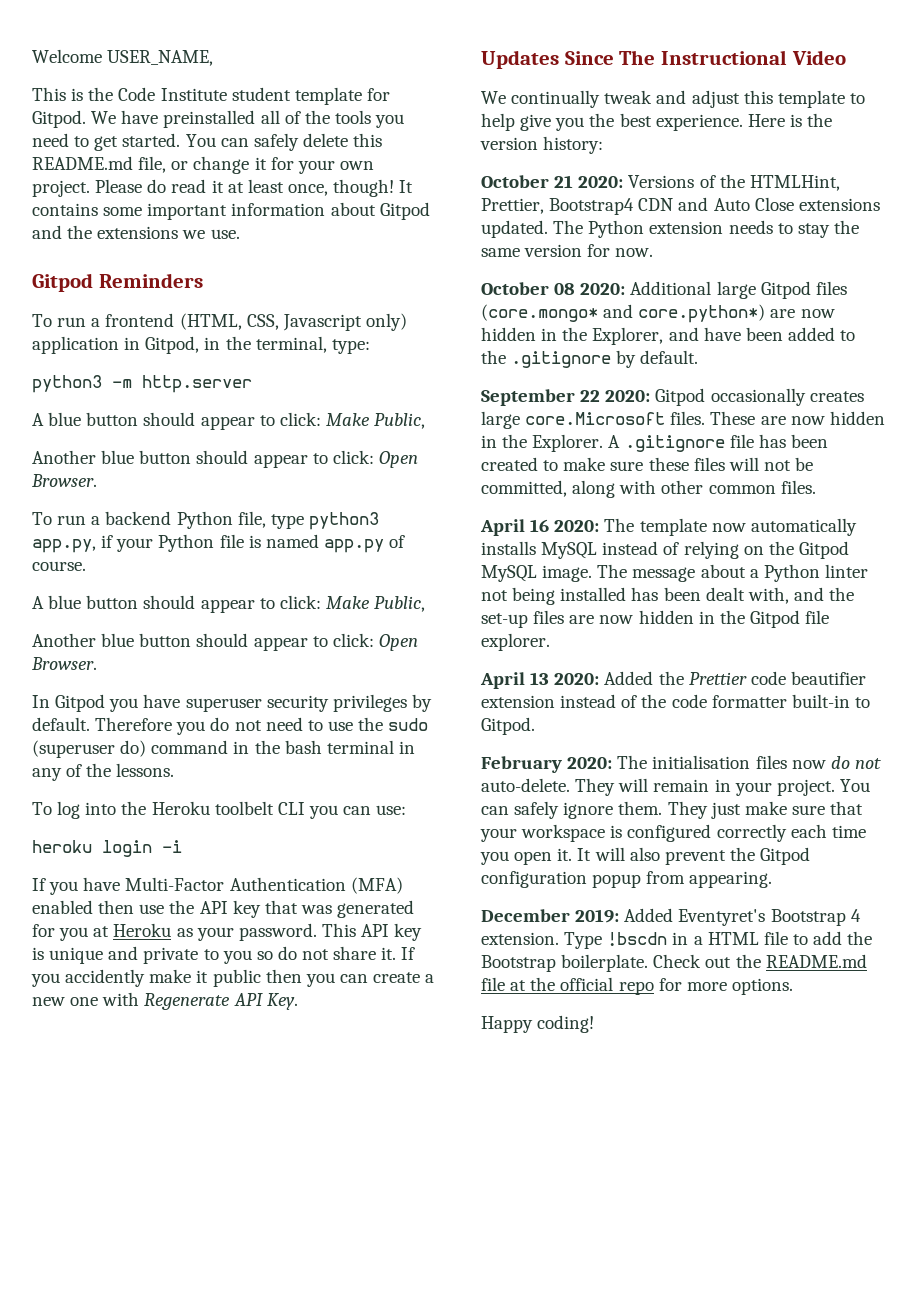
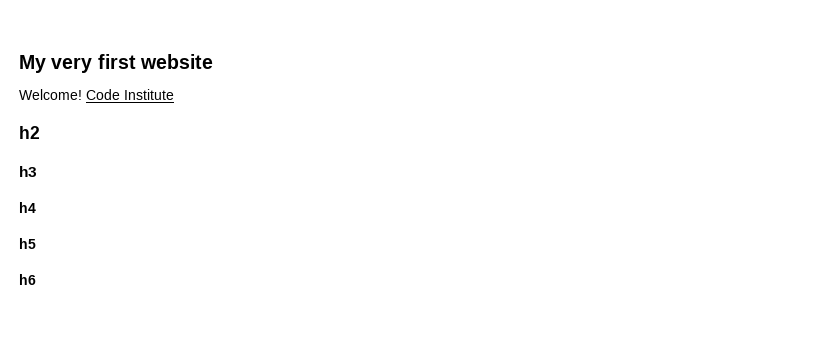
[32,49,214,66] [32,87,390,105] [32,110,405,128] [32,133,383,151] [32,156,374,174] [32,179,414,197] [32,202,430,220] [32,225,240,239] [32,273,203,292] [32,313,407,331] [32,336,370,354] [32,375,252,393] [32,412,426,430] [32,450,418,468] [31,474,97,487] [32,511,379,530] [32,534,406,553] [32,561,86,571] [32,595,426,613] [32,633,418,651] [31,657,97,670] [32,694,432,712] [32,717,429,735] [32,740,415,758] [32,763,175,781] [32,801,407,819] [32,840,182,857] [32,877,403,895] [32,900,415,918] [32,923,423,941] [32,946,416,964] [31,969,435,987] [32,992,298,1010] [481,50,846,69] [481,90,865,108] [481,113,833,131] [480,136,604,154] [481,174,840,191] [481,197,880,215] [481,220,859,238] [481,244,654,257] [481,281,847,299] [481,304,835,323] [481,327,856,345] [481,350,699,368] [481,388,864,406] [481,411,885,429] [481,434,828,452] [481,457,814,471] [481,480,816,498] [480,518,857,536] [481,541,849,559] [481,564,868,582] [481,587,855,605] [481,610,830,628] [481,633,550,651] [480,671,866,689] [481,694,870,708] [481,717,535,735] [481,755,881,773] [481,778,870,796] [481,801,864,819] [480,824,866,842] [480,847,811,865] [481,871,773,888] [481,908,861,926] [481,931,873,949] [481,954,867,972] [481,977,793,995] [481,1015,595,1033] Welcome USER_NAME, // This is the Code Institute student template for Gitpod. We have preinstalled all of the tools you need to get started. You can safely delete this README.md file, or change it for your own project. Please do read it at least once, though! It contains some important information about Gitpod and the extensions we use. // Gitpod Reminders // To run a frontend (HTML, CSS, Javascript only) application in Gitpod, in the terminal, type: // python3 -m http.server // A blue button should appear to click: Make Public, // Another blue button should appear to click: Open Browser. // To run a backend Python file, type python3 app.py, if your Python file is named app.py of course. // A blue button should appear to click: Make Public, // Another blue button should appear to click: Open Browser. // In Gitpod you have superuser security privileges by default. Therefore you do not need to use the sudo (superuser do) command in the bash terminal in any of the lessons. // To log into the Heroku toolbelt CLI you can use: // heroku login -i // If you have Multi-Factor Authentication (MFA) enabled then use the API key that was generated for you at Heroku as your password. This API key is unique and private to you so do not share it. If you accidently make it public then you can create a new one with Regenerate API Key. // Updates Since The Instructional Video // We continually tweak and adjust this template to help give you the best experience. Here is the version history: // October 21 2020: Versions of the HTMLHint, Prettier, Bootstrap4 CDN and Auto Close extensions updated. The Python extension needs to stay the same version for now. // October 08 2020: Additional large Gitpod files (core.mongo* and core.python*) are now hidden in the Explorer, and have been added to the .gitignore by default. // September 22 2020: Gitpod occasionally creates large core.Microsoft files. These are now hidden in the Explorer. A .gitignore file has been created to make sure these files will not be committed, along with other common files. // April 16 2020: The template now automatically installs MySQL instead of relying on the Gitpod MySQL image. The message about a Python linter not being installed has been dealt with, and the set-up files are now hidden in the Gitpod file explorer. // April 13 2020: Added the Prettier code beautifier extension instead of the code formatter built-in to Gitpod. // February 2020: The initialisation files now do not auto-delete. They will remain in your project. You can safely ignore them. They just make sure that your workspace is configured correctly each time you open it. It will also prevent the Gitpod configuration popup from appearing. // December 2019: Added Eventyret's Bootstrap 4 extension. Type !bscdn in a HTML file to add the Bootstrap boilerplate. Check out the README.md file at the official repo for more options. // Happy coding! -> [19,54,213,73] [19,89,174,100] [19,126,40,139] [19,166,37,177] [19,202,36,213] [19,238,36,249] [19,274,36,285] My very first website // Welcome! Code Institute // h2 // h3 // h4 // h5 // h6

